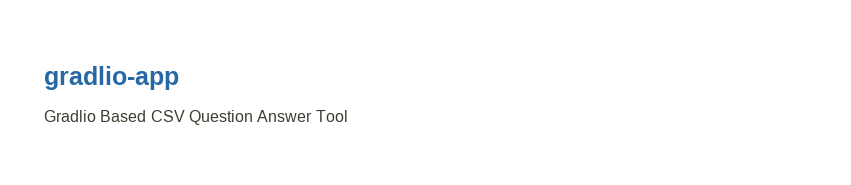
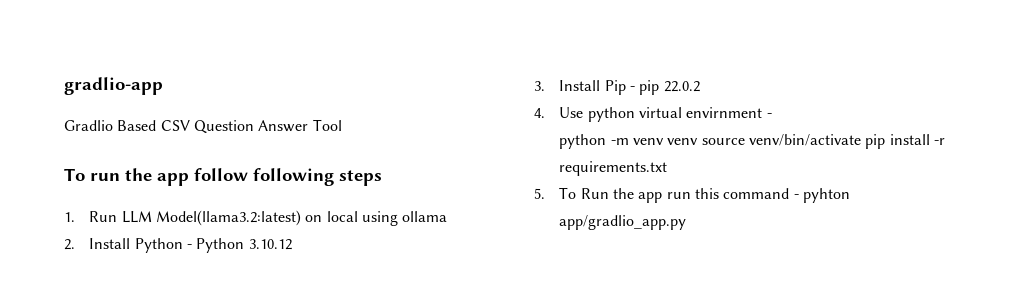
(348, 116) none -> [64,168,382,186] [64,210,448,226] [64,238,292,253] [534,80,700,95] [534,107,772,122] [559,134,945,149] [559,161,668,176] [534,187,850,203] [559,215,687,230] // To run the app follow following steps // 1. Run LLM Model(llama3.2:latest) on local using ollama // 2. Install Python - Python 3.10.12 // 3. Install Pip - pip 22.0.2 // 4. Use python virtual envirnment - // python -m venv venv source venv/bin/activate pip install -r requirements.txt // 5. To Run the app run this command - pyhton app/gradlio_app.py

